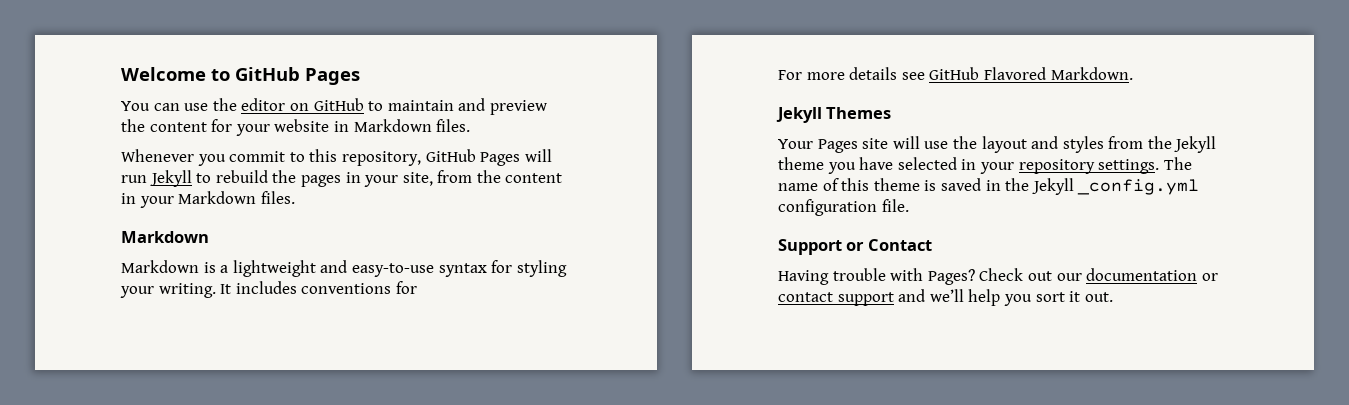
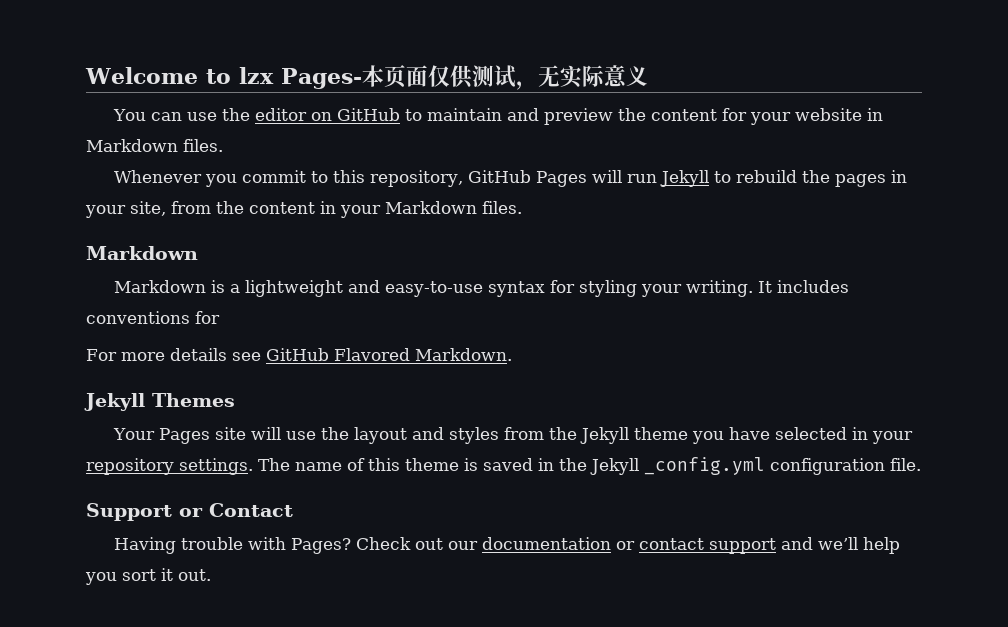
[235,67,360,85] GitHub Pages -> [238,65,648,90] lzx Pages-本页面仅供测试，无实际意义

